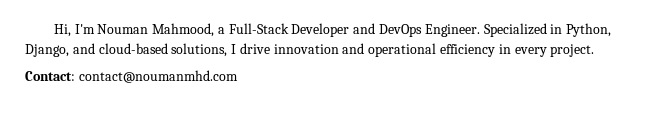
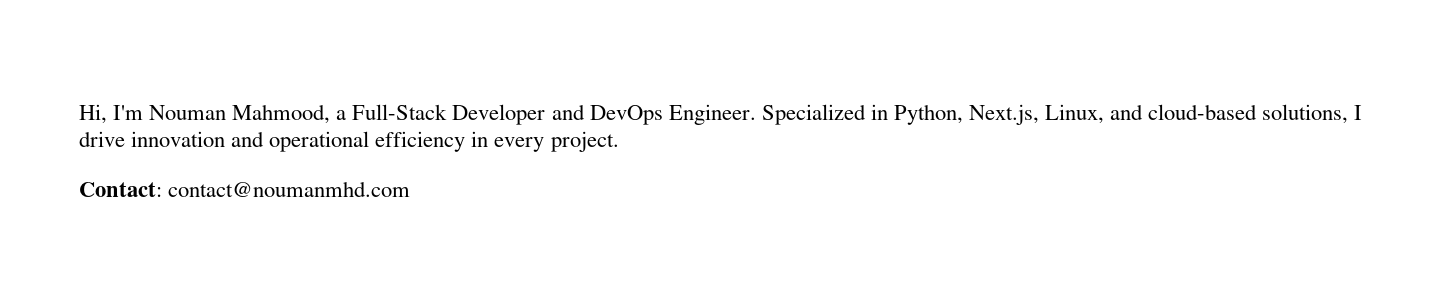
[25,44,69,57] Django, -> [968,104,1105,125] Next.js, Linux,

